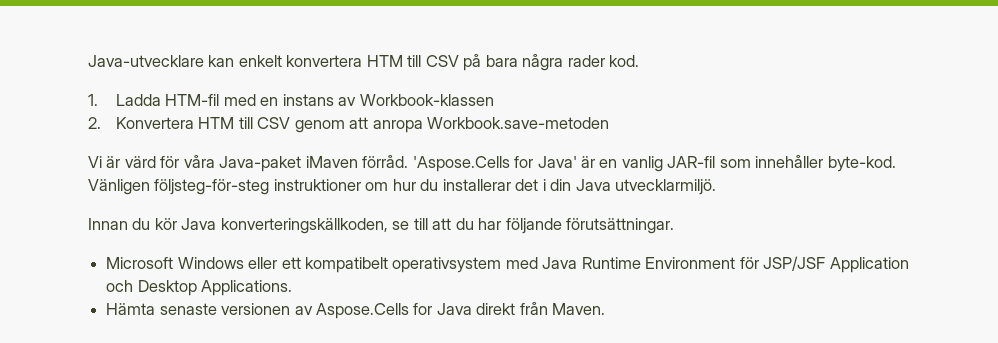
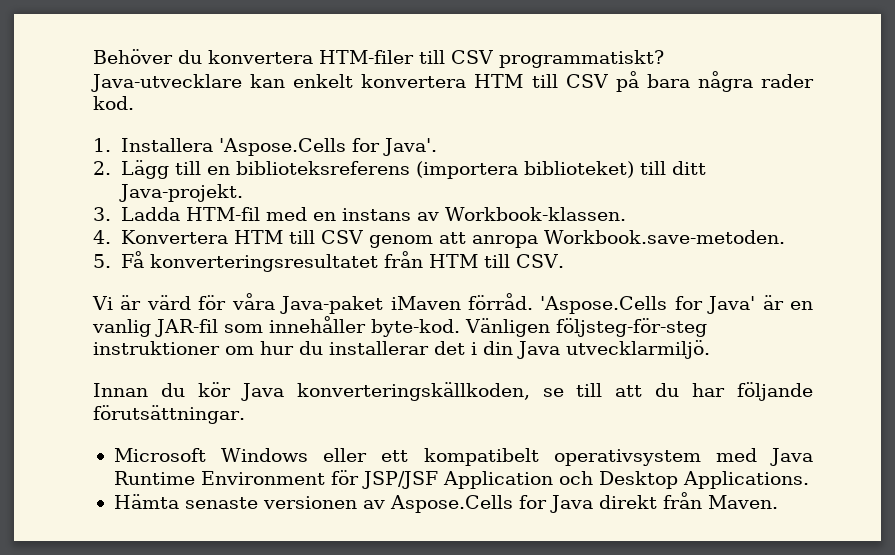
(88, 61) none -> [93,49,664,68] Behöver du konvertera HTM-filer till CSV programmatiskt?
(98, 100) none -> [120,138,437,156] [93,160,706,179] [118,184,243,202] [93,207,111,221] Installera 'Aspose.Cells for Java'. // 2. Lägg till en biblioteksreferens (importera biblioteket) till ditt Java-projekt. // 3.
[359,94,494,106] [88,117,101,129] Workbook-klassen // 2. -> [444,207,627,221] [93,230,111,244] Workbook-klassen. // 4.
[427,117,610,129] Workbook.save-metoden -> [543,230,786,244] [93,251,565,272] Workbook.save-metoden. // 5. Få konverteringsresultatet från HTM till CSV.

